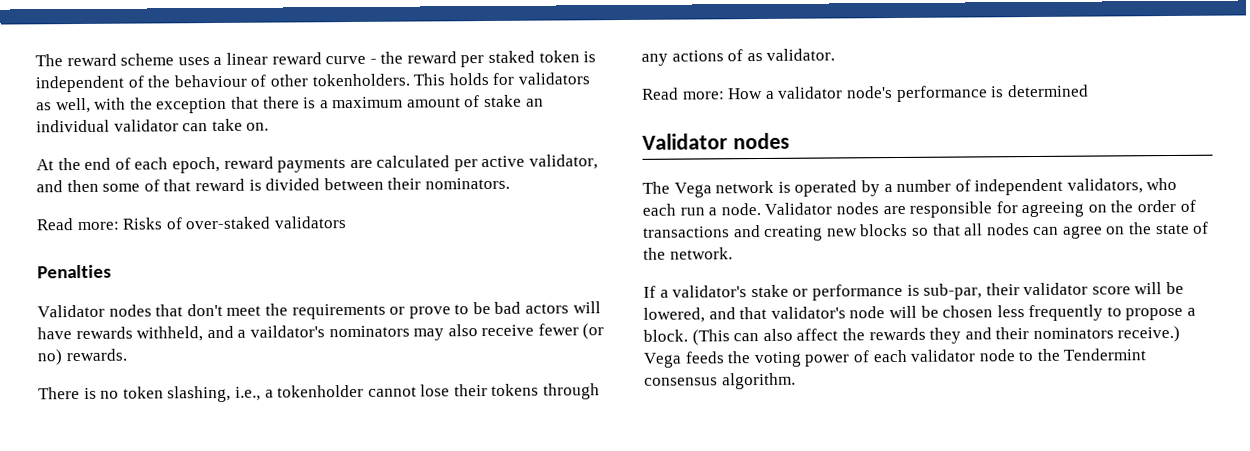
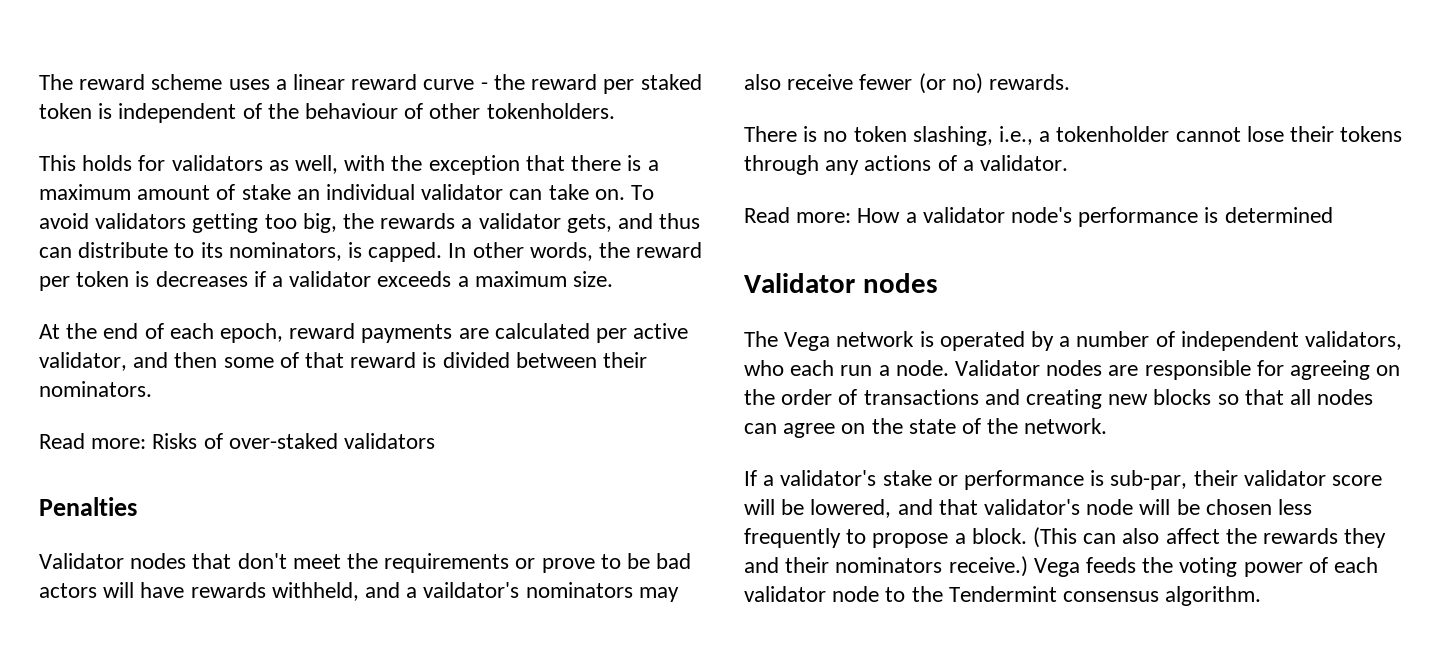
(410, 80) none -> (615, 111) //
(270, 126) none -> [631,185,655,200] [39,213,701,233] [39,242,703,262] [39,271,614,291] To avoid validators getting too big, the rewards a validator gets, and thus can distribute to its nominators, is capped. In other words, the reward per token is decreases if a validator exceeds a maximum size.
[746,52,763,62] as -> [962,160,974,171] a

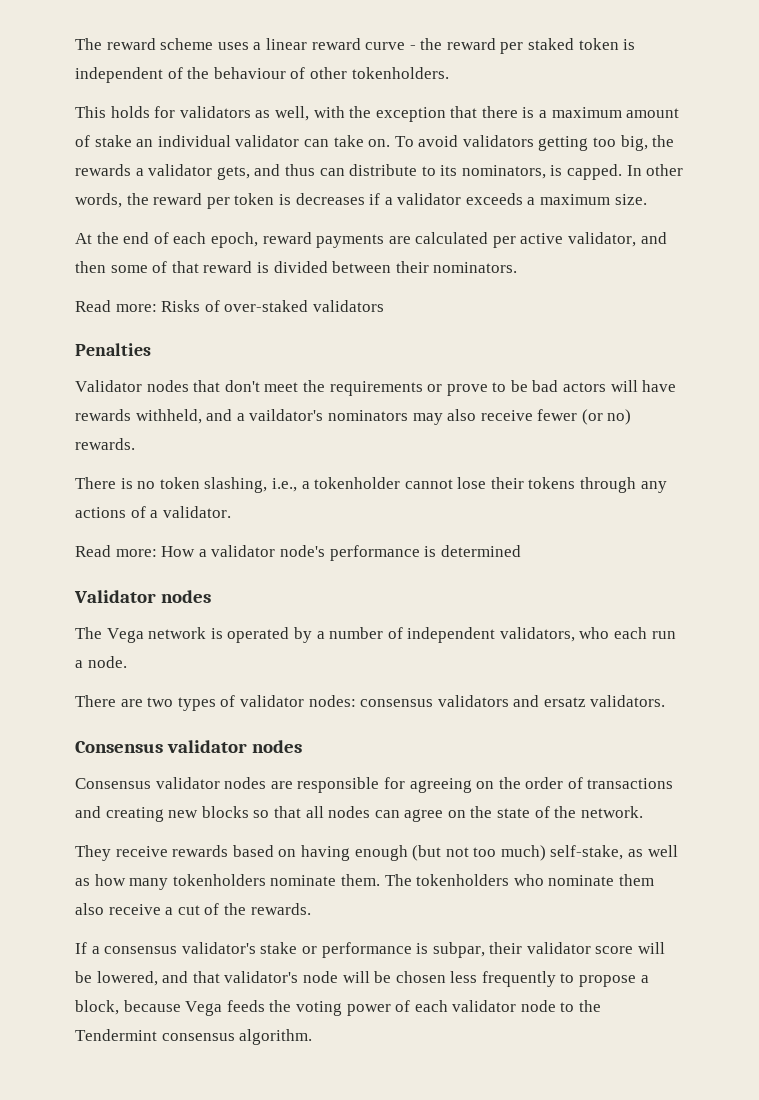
[955,360,1041,376] Validator -> [75,695,666,711] [75,740,303,753] [75,777,220,789] // There are two types of validator nodes: consensus validators and ersatz validators. // Consensus validator nodes // Consensus validator
(1108, 426) none -> [75,845,678,861] [75,874,654,890] [75,903,311,915] // They receive rewards based on having enough (but not too much) self-stake, as well as how many tokenholders nominate them. The tokenholders who nominate them also receive a cut of the rewards.
(775, 480) none -> [104,946,178,954] consensus
[1110,470,1188,490] sub-par, -> [432,942,485,958] subpar,
[971,527,1387,548] [744,556,1028,577] block. (This can also affect the rewards they and their nominators receive.) -> [75,1000,181,1015] block, because

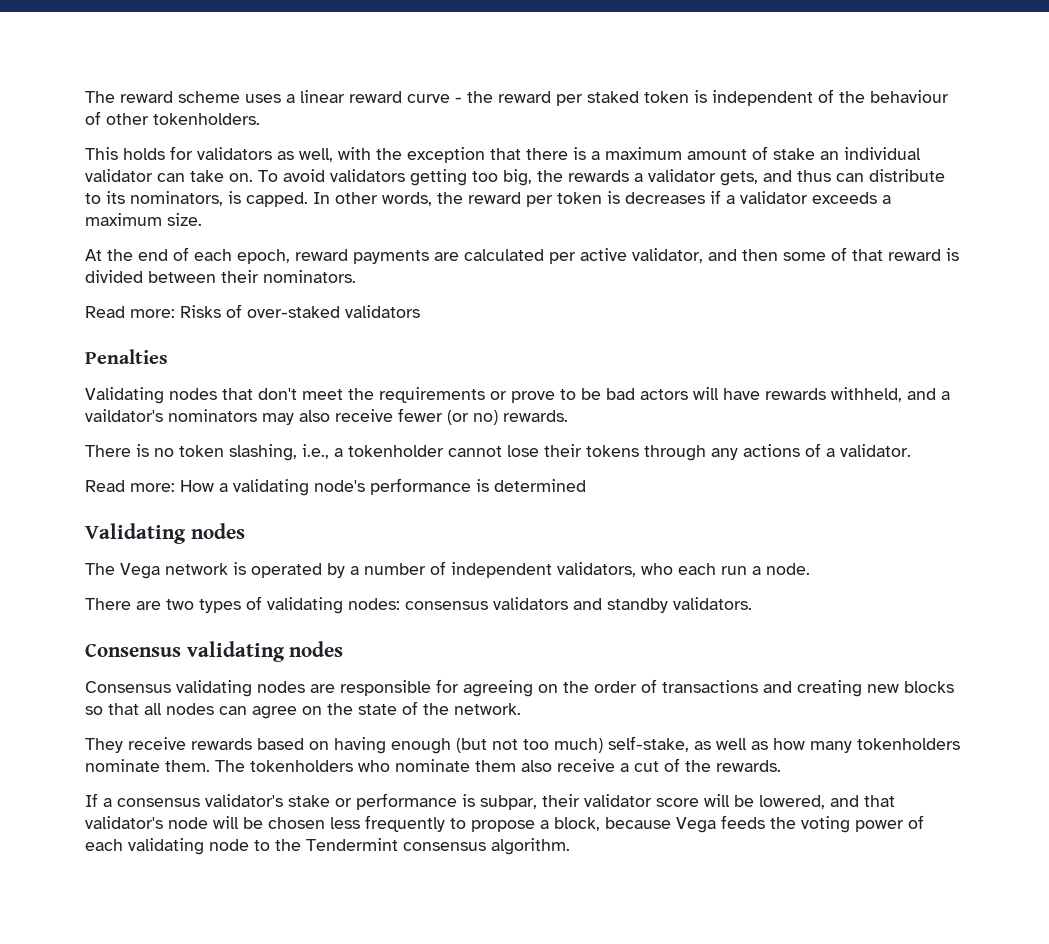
[75,380,142,392] Validator -> [85,387,164,404] Validating
[211,545,276,557] validator -> [233,479,309,496] validating
[74,590,156,603] Validator -> [85,523,186,544] Validating
[239,695,304,707] validator -> [267,597,343,614] validating
[543,697,586,707] ersatz -> [607,598,668,613] standby
[167,740,248,753] validator -> [186,641,285,662] validating
[155,777,220,789] validator -> [176,680,252,697] validating
[452,1000,517,1012] validator -> [128,838,204,855] validating

